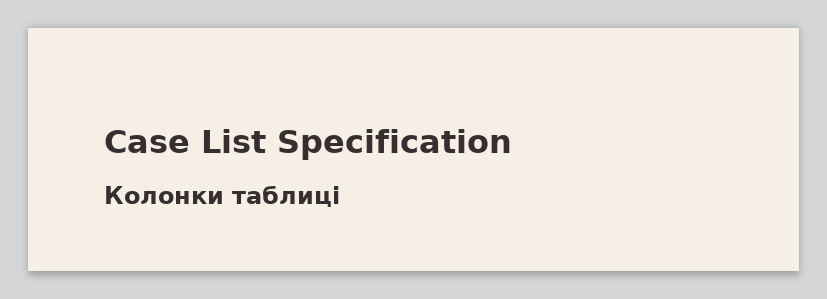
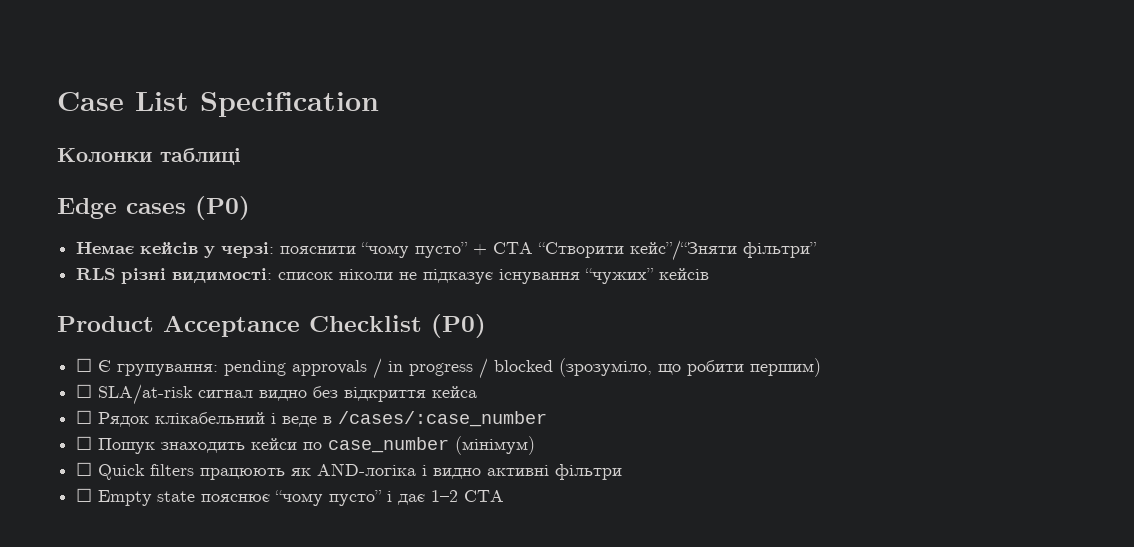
(340, 196) none -> [57,196,250,220] [76,240,818,261] [76,268,710,284] [57,314,486,338] [76,358,822,379] [76,384,478,405] [76,410,548,427] [76,436,536,455] [76,462,623,480] [76,488,505,506] // Edge cases (P0) // Немає кейсів у черзі: пояснити “чому пусто” + CTA “Створити кейс”/“Зняти фільтри” // RLS різні видимості: список ніколи не підказує існування “чужих” кейсів // Product Acceptance Checklist (P0) // ☐ Є групування: pending approvals / in progress / blocked (зрозуміло, що робити першим) // ☐ SLA/at-risk сигнал видно без відкриття кейса // ☐ Рядок клікабельний і веде в /cases/:case_number // ☐ Пошук знаходить кейси по case_number (мінімум) // ☐ Quick filters працюють як AND-логіка і видно активні фільтри // ☐ Empty state пояснює “чому пусто” і дає 1–2 CTA

